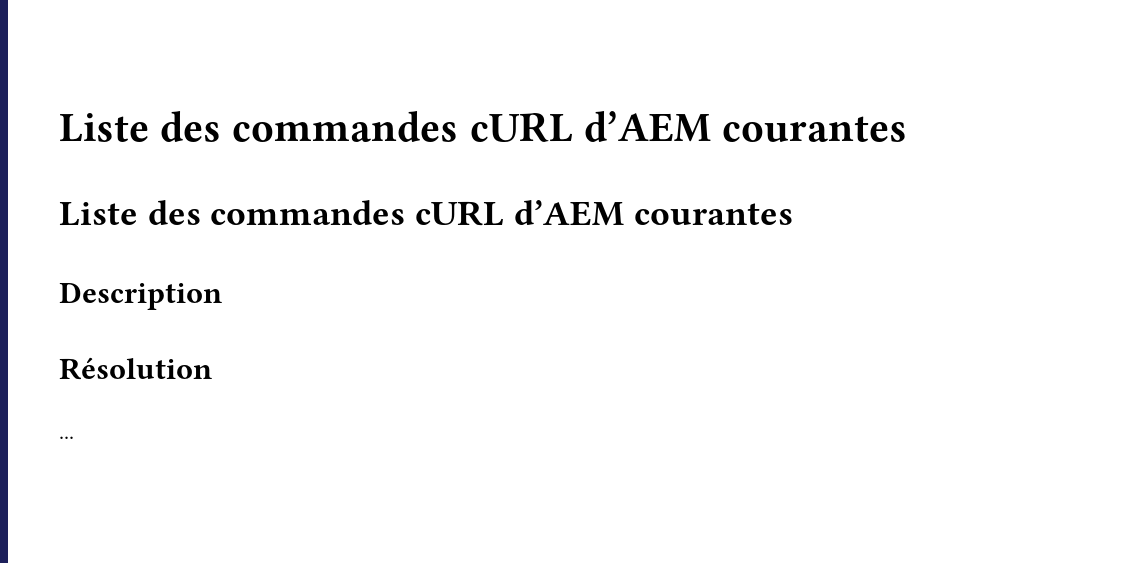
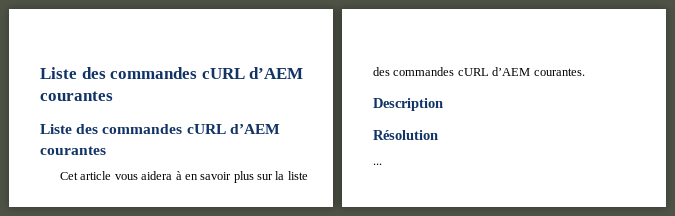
(793, 214) none -> [60,171,308,183] [373,67,585,76] // Cet article vous aidera à en savoir plus sur la liste des commandes cURL d’AEM courantes.

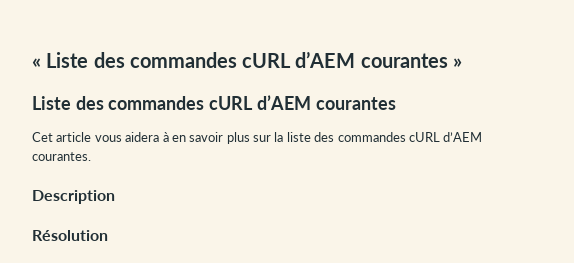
[40,67,304,79] [40,91,113,101] Liste des commandes cURL d’AEM courantes -> [32,51,462,68] « Liste des commandes cURL d’AEM courantes »
[373,163,382,165] // ... -> (108, 235) none

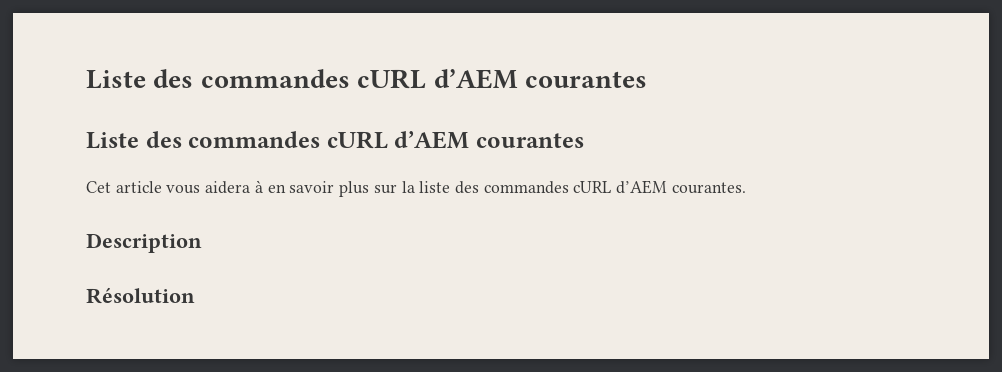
[32,51,462,68] « Liste des commandes cURL d’AEM courantes » -> [86,69,648,89] Liste des commandes cURL d’AEM courantes

